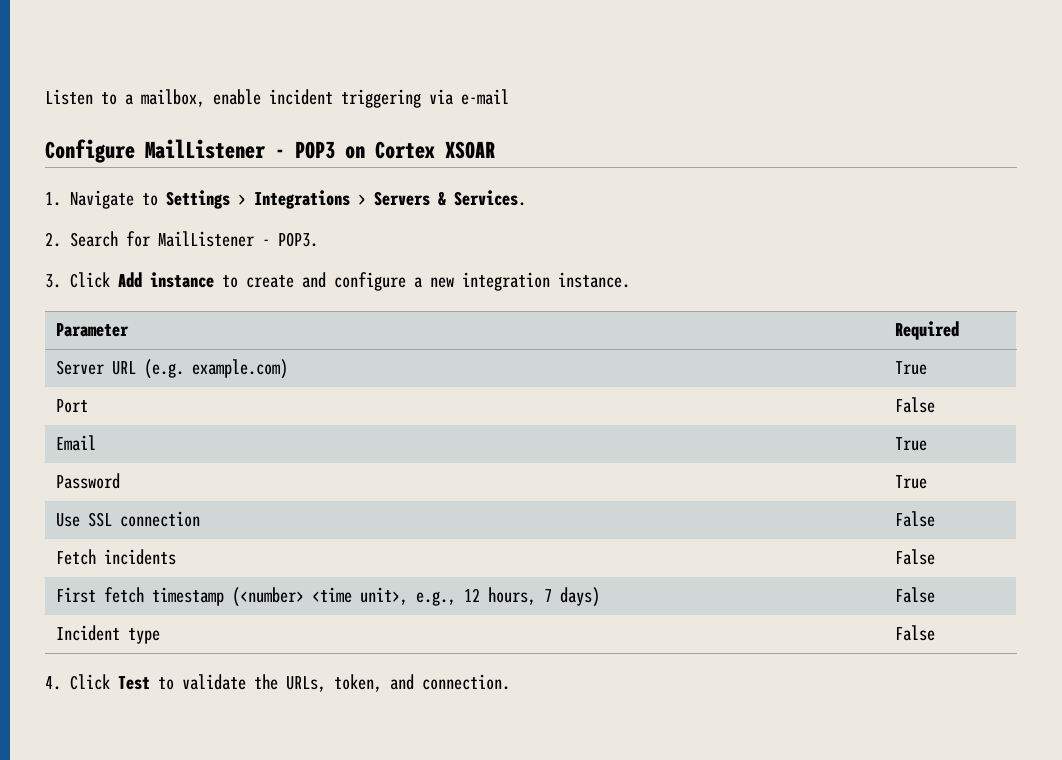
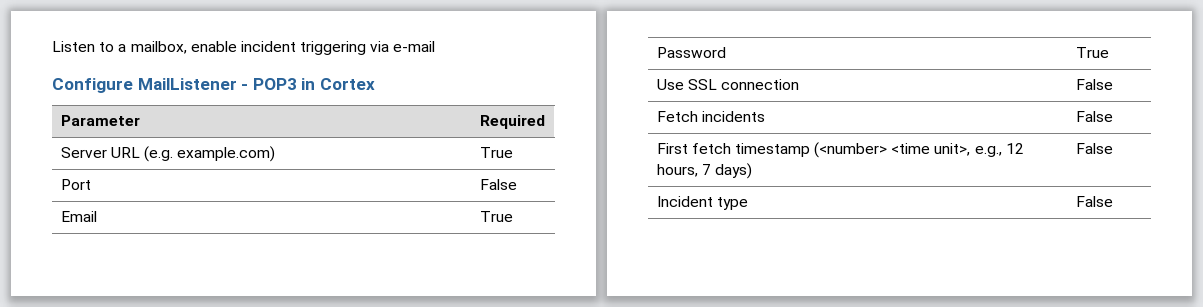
[345,146,365,159] on -> [301,78,316,90] in
[445,141,495,159] [45,190,527,209] [45,231,319,247] [45,272,631,291] XSOAR // 1. Navigate to Settings > Integrations > Servers & Services. // 2. Search for MailListener - POP3. // 3. Click Add instance to create and configure a new integration instance. -> (375, 84) none
[45,674,511,692] // 4. Click Test to validate the URLs, token, and connection. -> (1113, 201) none

